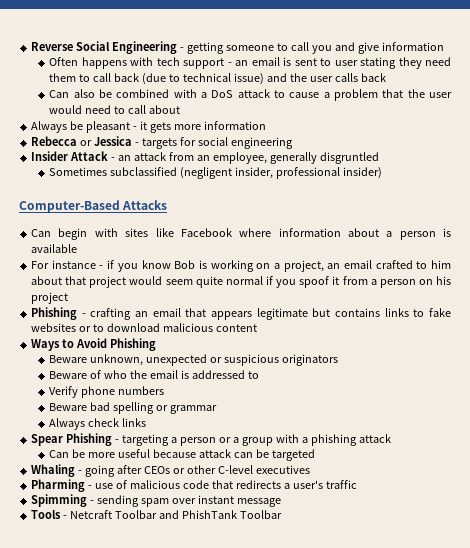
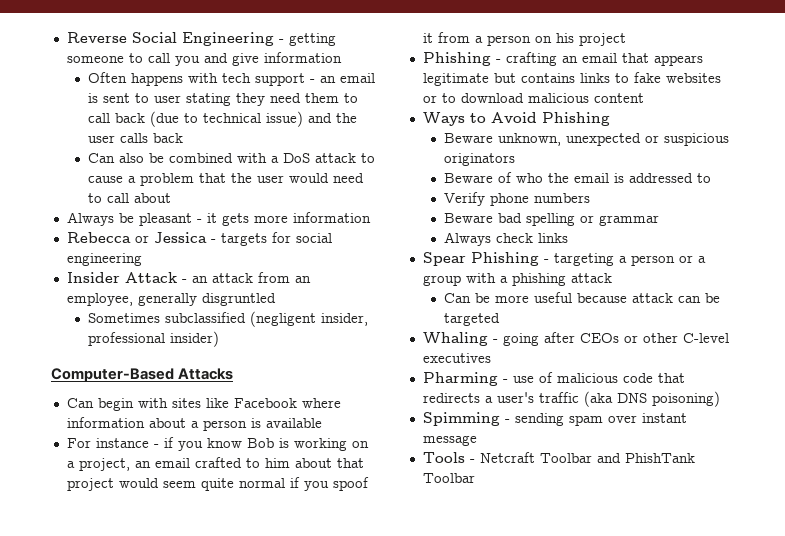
(357, 484) none -> [583,391,720,407] (aka DNS poisoning)

